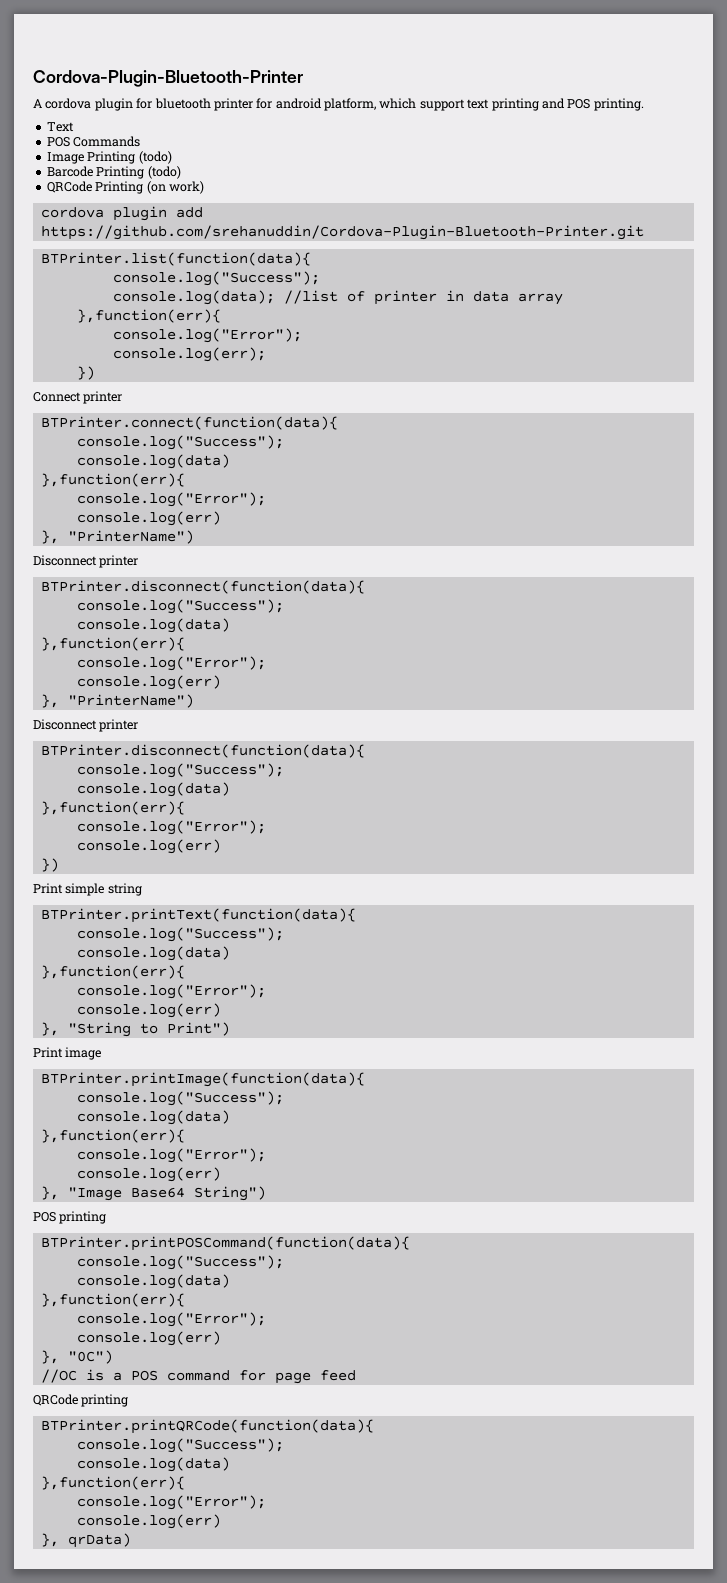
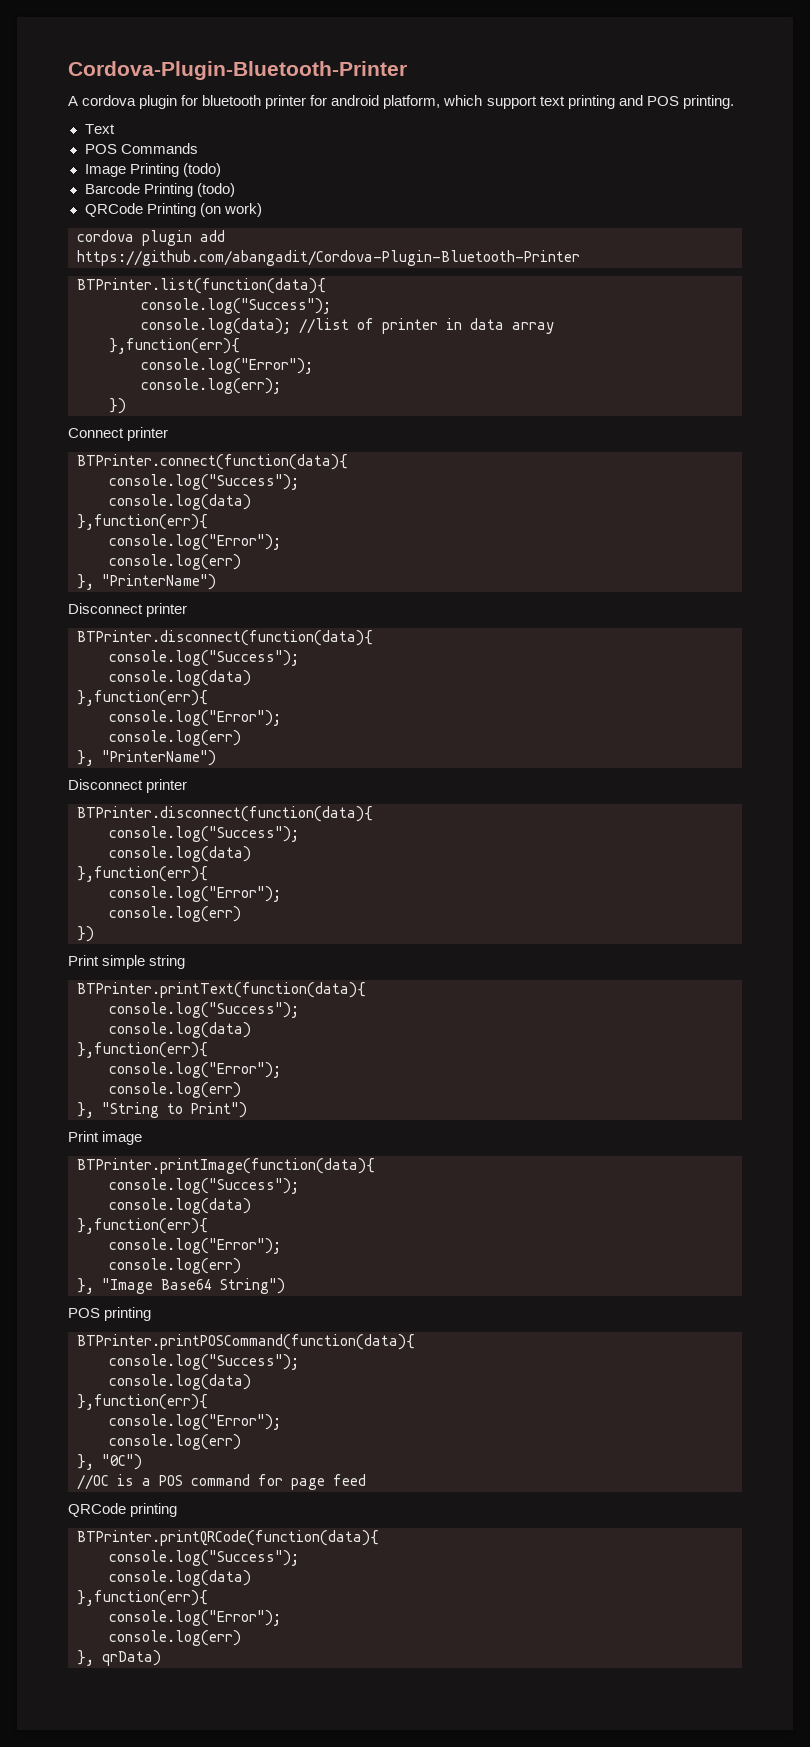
[40,225,644,240] https://github.com/srehanuddin/Cordova-Plugin-Bluetooth-Printer.git -> [77,250,580,266] https://github.com/abangadit/Cordova-Plugin-Bluetooth-Printer

